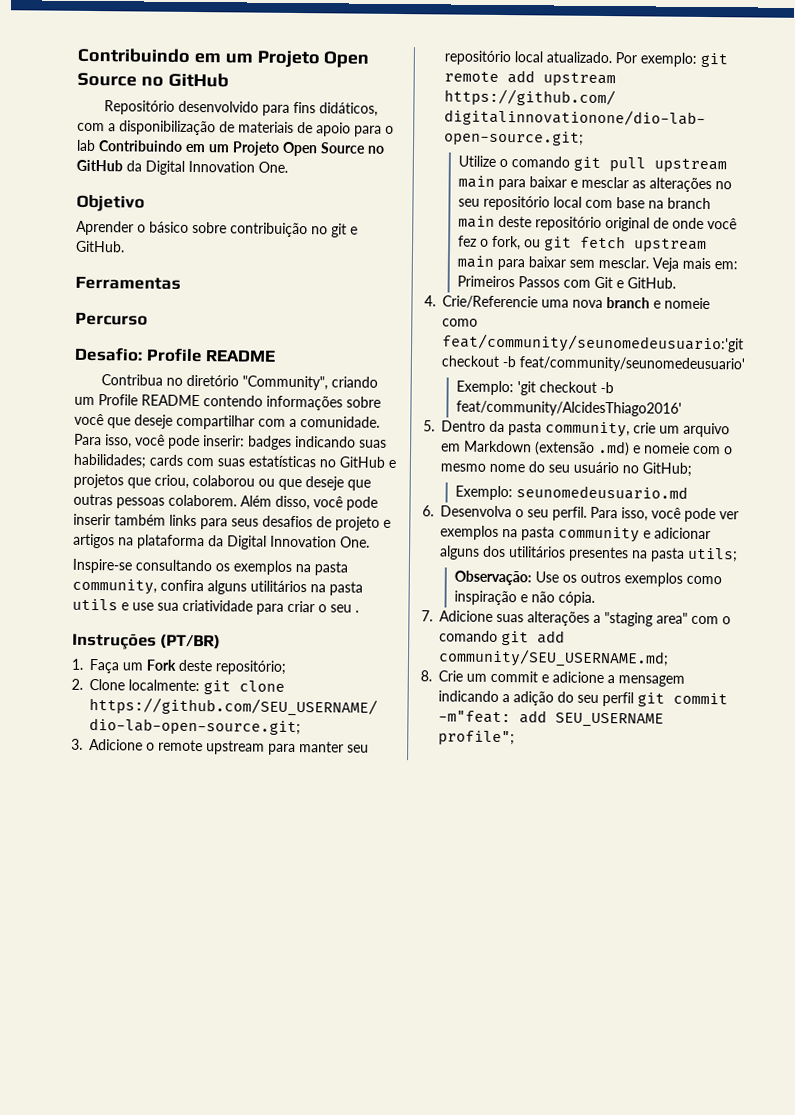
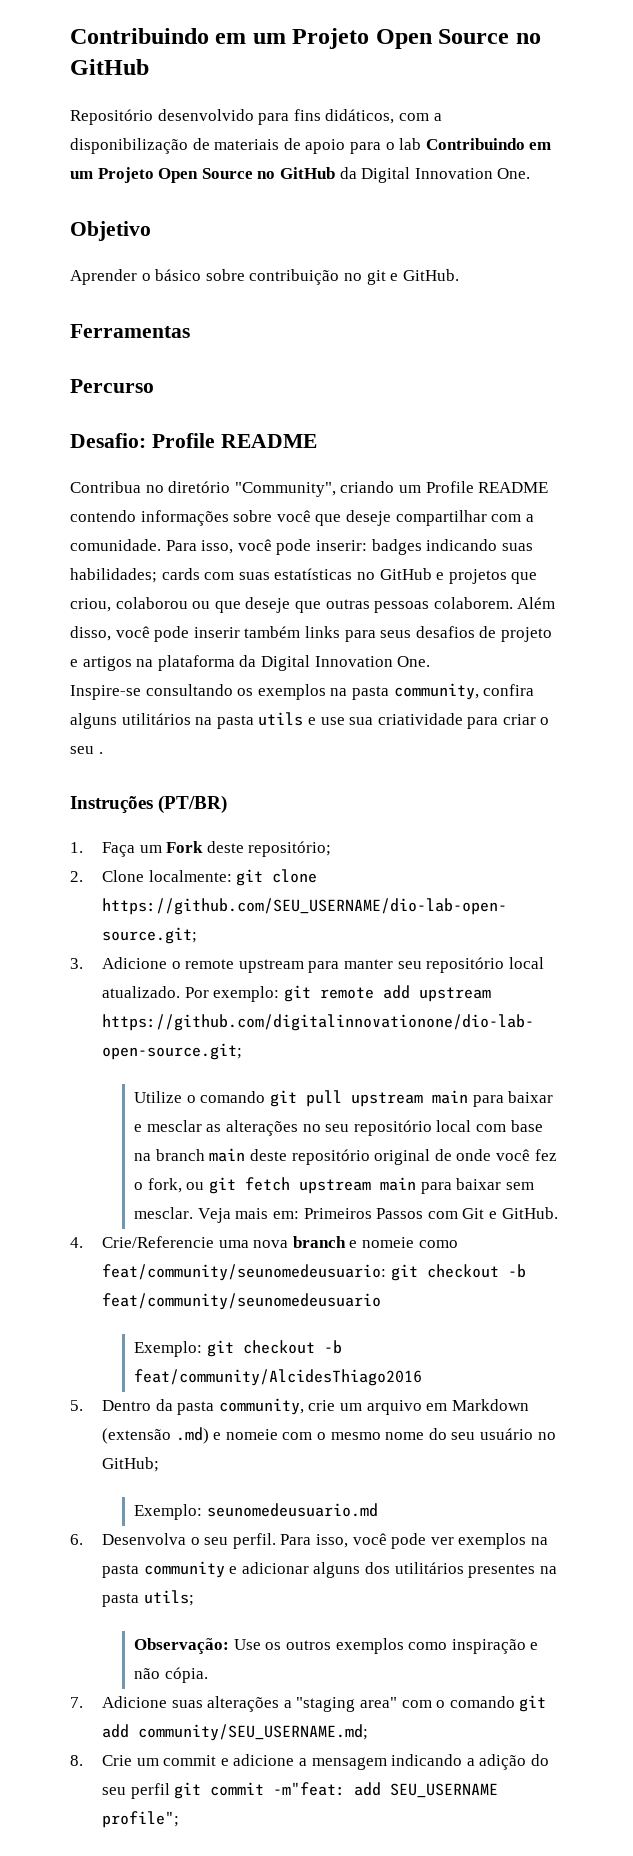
[442,333,744,354] [441,355,745,373] [456,380,615,396] [456,400,683,417] feat/community/seunomedeusuario:'git checkout -b feat/community/seunomedeusuario' // Exemplo: 'git checkout -b feat/community/AlcidesThiago2016' -> [102,1264,526,1281] [102,1293,382,1310] [134,1340,342,1357] [134,1369,423,1386] feat/community/seunomedeusuario: git checkout -b feat/community/seunomedeusuario // Exemplo: git checkout -b feat/community/AlcidesThiago2016

